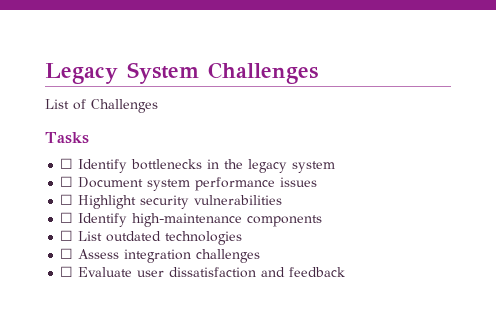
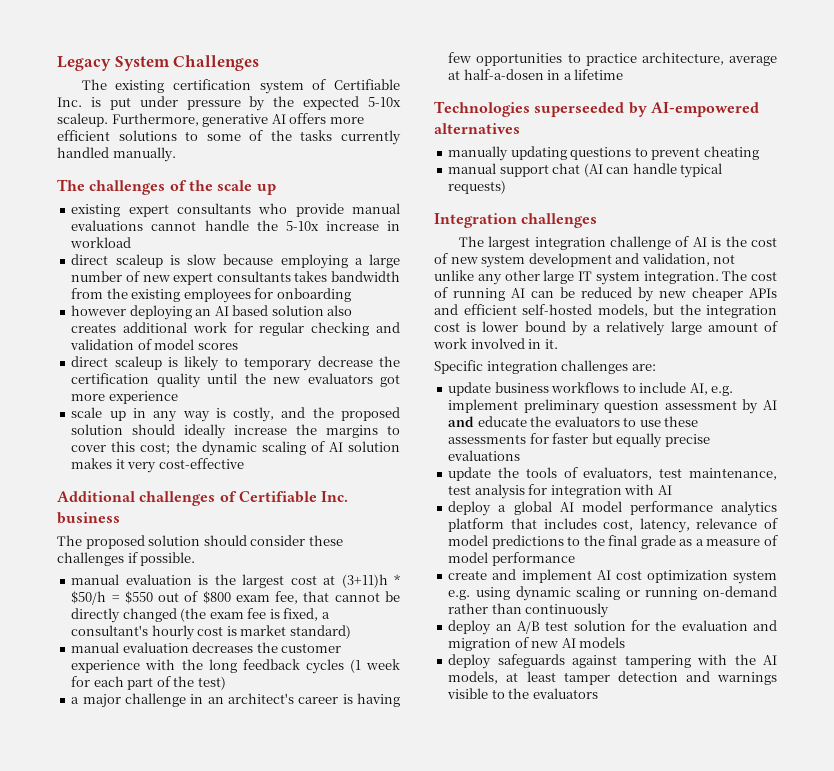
[45,99,158,113] [45,132,89,144] [60,158,336,173] [60,176,318,191] [60,194,283,209] [60,212,323,227] [60,230,243,245] [60,248,261,263] [60,266,346,278] List of Challenges // Tasks // ☐ Identify bottlenecks in the legacy system // ☐ Document system performance issues // ☐ Highlight security vulnerabilities // ☐ Identify high-maintenance components // ☐ List outdated technologies // ☐ Assess integration challenges // ☐ Evaluate user dissatisfaction and feedback -> [81,79,400,94] [57,96,401,111] [57,113,364,127] [57,130,401,145] [57,147,176,162] [57,179,276,195] [71,203,400,217] [71,220,400,231] [70,237,132,248] [71,254,400,269] [71,271,400,285] [71,288,351,303] [71,305,353,320] [71,322,400,336] [70,339,238,350] [71,356,400,371] [71,373,400,388] [71,391,178,404] [71,407,400,422] [71,424,400,439] [71,441,400,456] [71,458,244,473] [57,491,349,506] [57,512,120,524] [57,535,343,549] [57,552,196,566] [71,574,400,588] [71,591,400,605] [71,608,330,623] [71,625,351,640] [71,642,342,653] [71,659,400,674] [71,676,226,690] [71,693,400,708] [448,52,777,66] [448,69,624,80] [434,101,759,117] [434,123,520,134] [448,146,759,161] [448,163,723,178] [448,180,507,194] [434,213,598,228] [458,236,777,250] [434,253,736,268] [434,270,777,285] [434,287,777,302] [434,304,777,318] [434,321,778,336] [433,338,558,349] [434,360,656,374] [448,382,734,396] [448,399,777,414] [448,416,699,427] [448,433,710,448] [448,450,521,461] [448,467,777,481] [448,484,672,499] [448,501,777,516] [448,518,778,533] [448,535,778,549] [448,552,575,566] [448,569,777,584] [448,586,777,601] [448,603,610,618] [448,620,777,635] [448,637,626,651] [448,654,777,669] [448,671,777,685] [447,688,598,699] The existing certification system of Certifiable Inc. is put under pressure by the expected 5-10x scaleup. Furthermore, generative AI offers more efficient solutions to some of the tasks currently handled manually. // The challenges of the scale up // existing expert consultants who provide manual evaluations cannot handle the 5-10x increase in workload // direct scaleup is slow because employing a large number of new expert consultants takes bandwidth from the existing employees for onboarding // however deploying an AI based solution also creates additional work for regular checking and validation of model scores // direct scaleup is likely to temporary decrease the certification quality until the new evaluators got more experience // scale up in any way is costly, and the proposed solution should ideally increase the margins to cover this cost; the dynamic scaling of AI solution makes it very cost-effective // Additional challenges of Certifiable Inc. business // The proposed solution should consider these challenges if possible. // manual evaluation is the largest cost at (3+11)h * $50/h = $550 out of $800 exam fee, that cannot be directly changed (the exam fee is fixed, a consultant's hourly cost is market standard) // manual evaluation decreases the customer experience with the long feedback cycles (1 week for each part of the test) // a major challenge in an architect's career is having few opportunities to practice architecture, average at half-a-dosen in a lifetime // Technologies superseeded by AI-empowered alternatives // manually updating questions to prevent cheating // manual support chat (AI can handle typical requests) // Integration challenges // The largest integration challenge of AI is the cost of new system development and validation, not unlike any other large IT system integration. The cost of running AI can be reduced by new cheaper APIs and efficient self-hosted models, but the integration cost is lower bound by a relatively large amount of work involved in it. // Specific integration challenges are: // update business workflows to include AI, e.g. implement preliminary question assessment by AI and educate the evaluators to use these assessments for faster but equally precise evaluations // update the tools of evaluators, test maintenance, test analysis for integration with AI // deploy a global AI model performance analytics platform that includes cost, latency, relevance of model predictions to the final grade as a measure of model performance // create and implement AI cost optimization system e.g. using dynamic scaling or running on-demand rather than continuously // deploy an A/B test solution for the evaluation and migration of new AI models // deploy safeguards against tampering with the AI models, at least tamper detection and warnings visible to the evaluators

